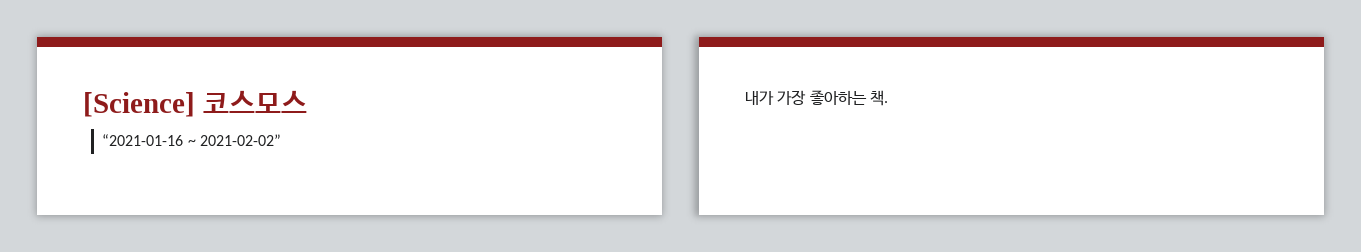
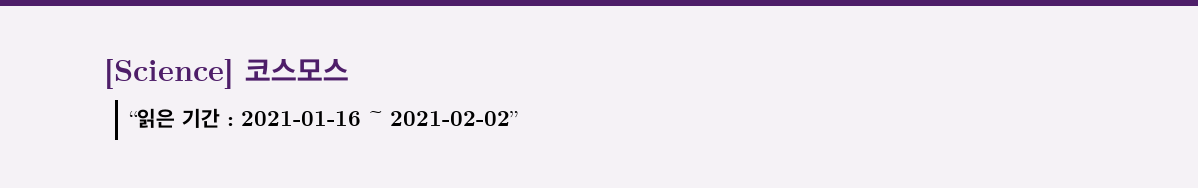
[102,134,282,146] [745,90,888,106] “2021-01-16 ~ 2021-02-02” // 내가 가장 좋아하는 책. -> [128,108,518,128] “읽은 기간 : 2021-01-16 ~ 2021-02-02”

